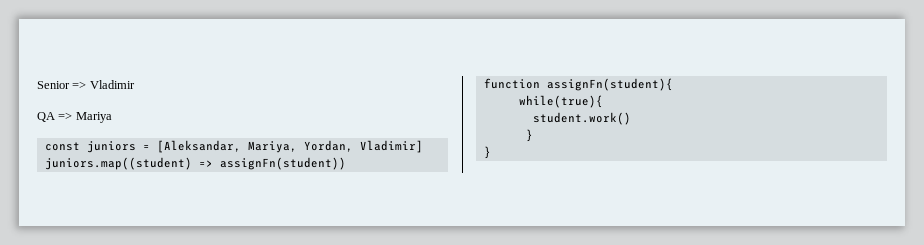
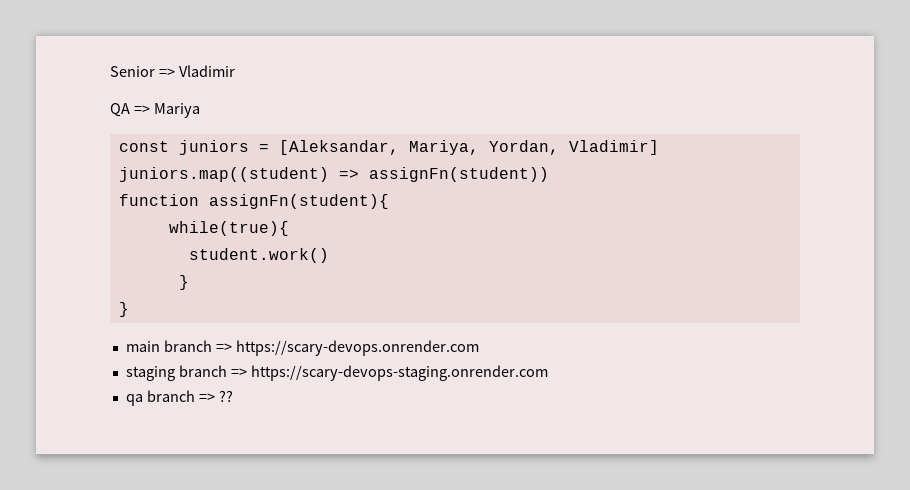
(491, 152) none -> [125,340,479,356] [125,365,548,381] [125,390,233,406] // main branch => https://scary-devops.onrender.com // staging branch => https://scary-devops-staging.onrender.com // qa branch => ??

